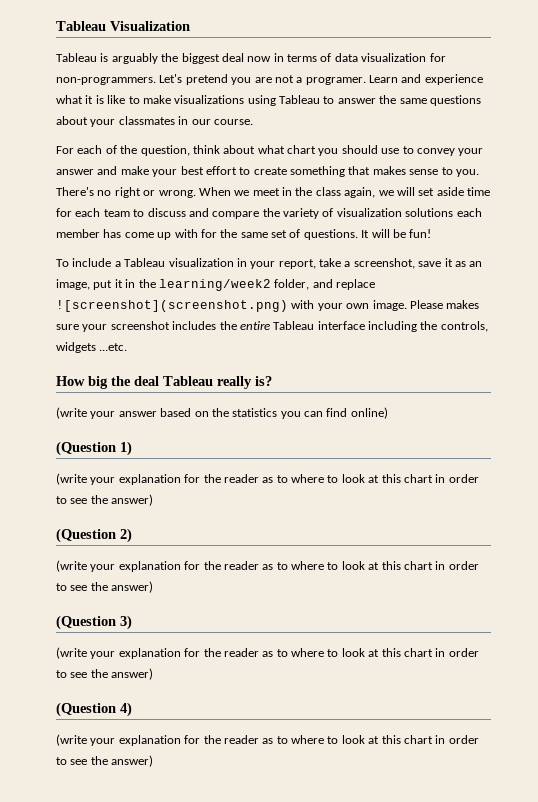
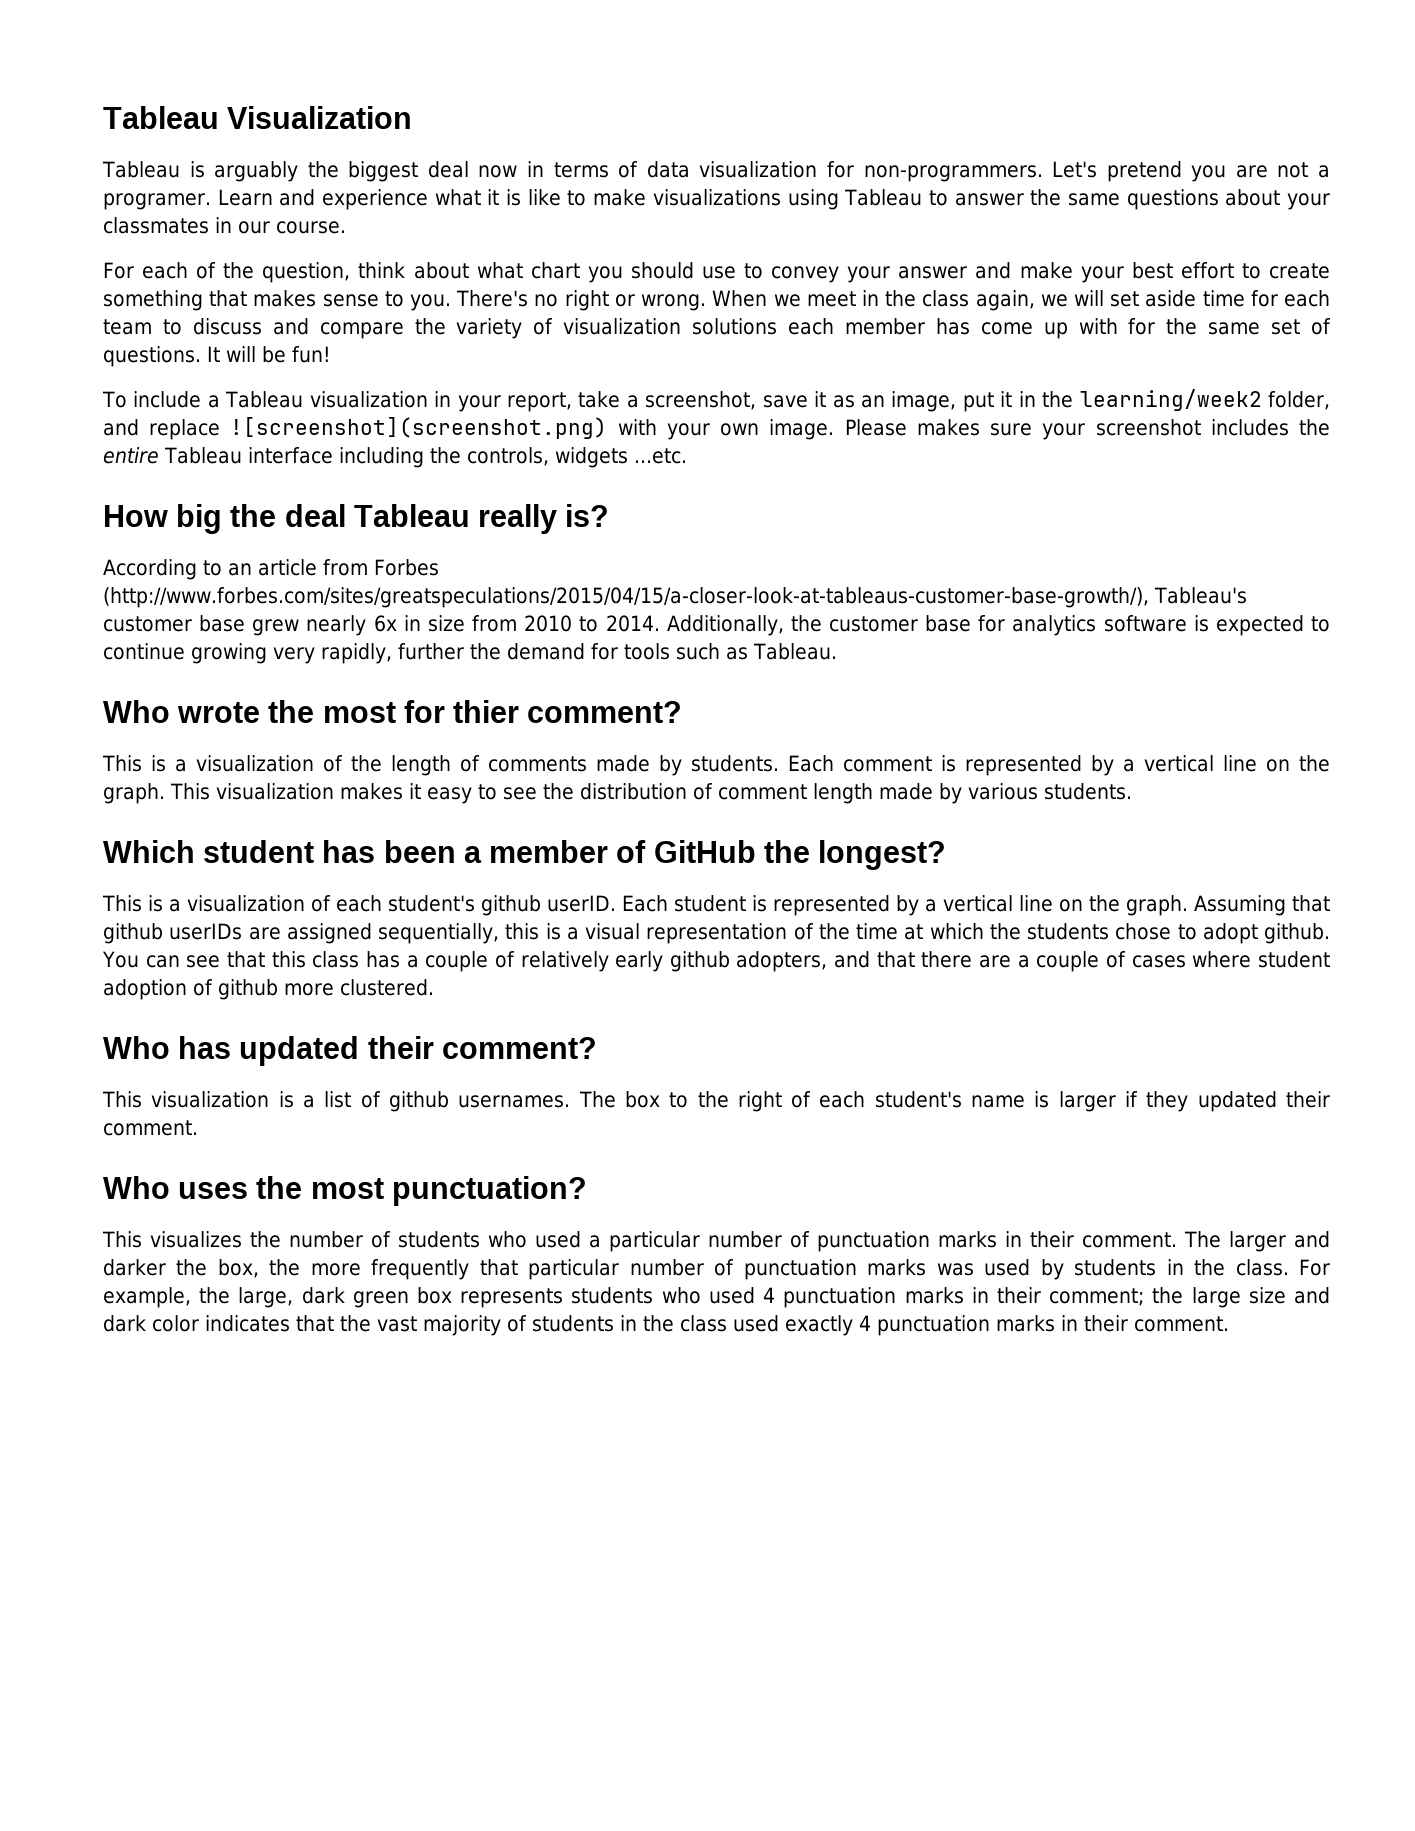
[56,407,388,419] [56,441,132,456] [56,473,479,485] [56,494,154,506] [56,528,132,543] [56,560,479,572] [56,581,154,593] [56,615,132,630] [56,647,479,659] [56,668,154,680] [56,702,132,717] [56,734,479,746] [56,755,154,767] (write your answer based on the statistics you can find online) // (Question 1) // (write your explanation for the reader as to where to look at this chart in order to see the answer) // (Question 2) // (write your explanation for the reader as to where to look at this chart in order to see the answer) // (Question 3) // (write your explanation for the reader as to where to look at this chart in order to see the answer) // (Question 4) // (write your explanation for the reader as to where to look at this chart in order to see the answer) -> [103,559,439,580] [103,587,1247,608] [103,615,1330,636] [103,643,837,664] [103,700,683,723] [102,755,1330,776] [103,783,1132,804] [103,840,947,870] [102,895,1330,916] [103,923,1330,944] [102,951,1330,972] [103,979,434,1000] [103,1036,597,1066] [102,1091,1330,1112] [103,1120,198,1136] [103,1176,587,1206] [102,1231,1330,1252] [103,1259,1331,1280] [103,1287,1331,1308] [103,1315,1229,1336] According to an article from Forbes (http://www.forbes.com/sites/greatspeculations/2015/04/15/a-closer-look-at-tableaus-customer-base-growth/), Tableau's customer base grew nearly 6x in size from 2010 to 2014. Additionally, the customer base for analytics software is expected to continue growing very rapidly, further the demand for tools such as Tableau. // Who wrote the most for thier comment? // This is a visualization of the length of comments made by students. Each comment is represented by a vertical line on the graph. This visualization makes it easy to see the distribution of comment length made by various students. // Which student has been a member of GitHub the longest? // This is a visualization of each student's github userID. Each student is represented by a vertical line on the graph. Assuming that github userIDs are assigned sequentially, this is a visual representation of the time at which the students chose to adopt github. You can see that this class has a couple of relatively early github adopters, and that there are a couple of cases where student adoption of github more clustered. // Who has updated their comment? // This visualization is a list of github usernames. The box to the right of each student's name is larger if they updated their comment. // Who uses the most punctuation? // This visualizes the number of students who used a particular number of punctuation marks in their comment. The larger and darker the box, the more frequently that particular number of punctuation marks was used by students in the class. For example, the large, dark green box represents students who used 4 punctuation marks in their comment; the large size and dark color indicates that the vast majority of students in the class used exactly 4 punctuation marks in their comment.

